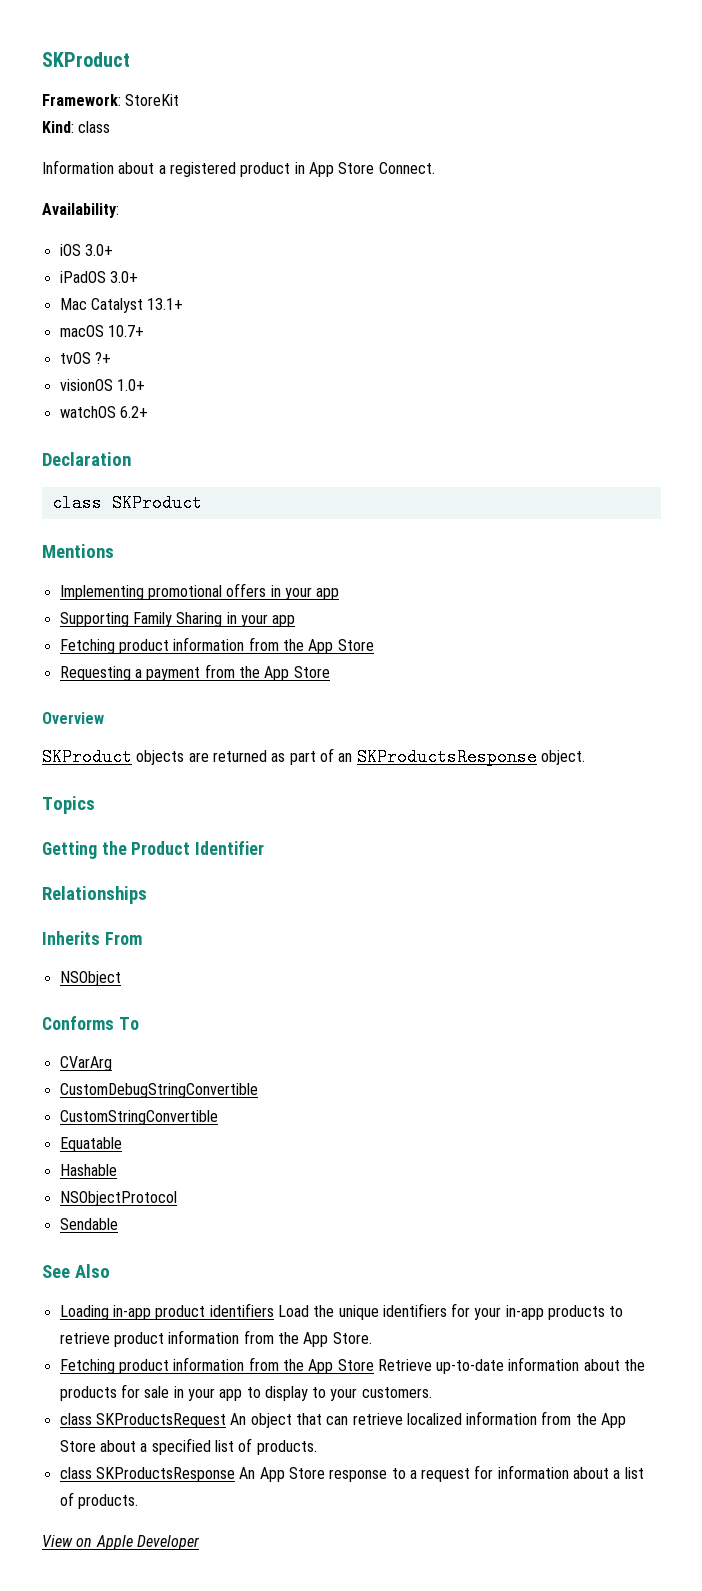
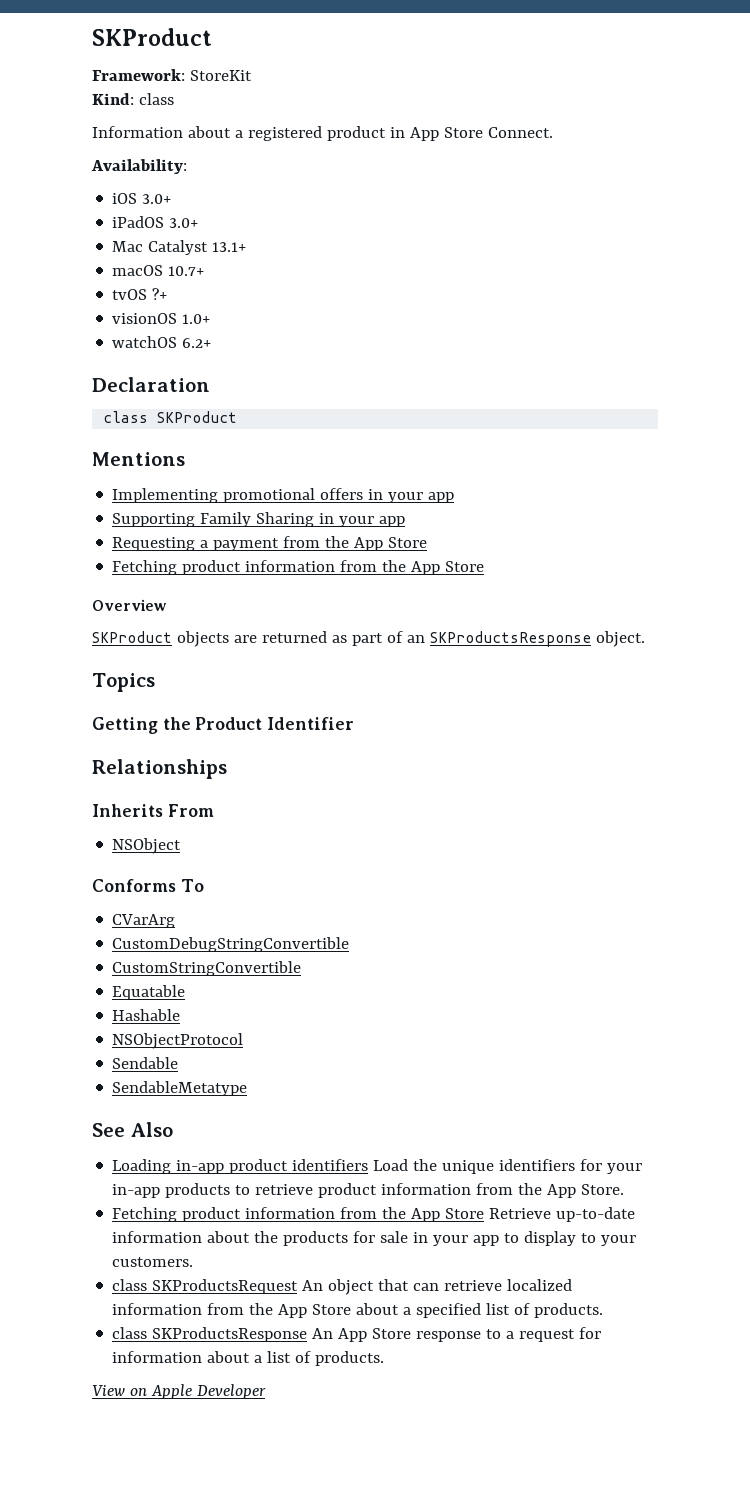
[59,637,374,654] [59,666,201,681] Fetching product information from the App Store // Requesting a payment -> [112,536,428,551] [112,560,336,575] Requesting a payment from the App Store // Fetching product information
(118, 1224) none -> [112,1081,248,1096] // SendableMetatype

